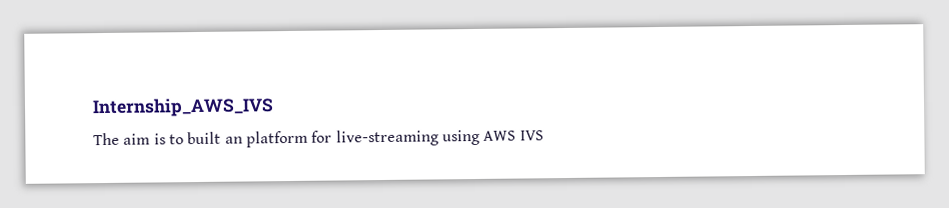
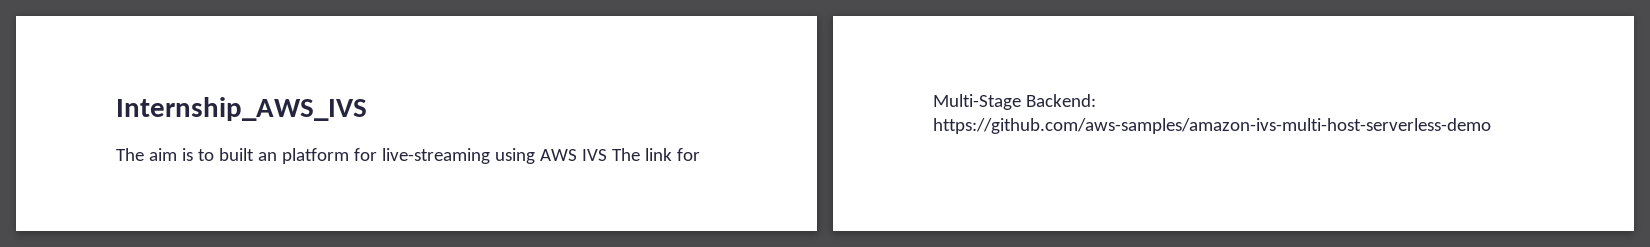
(544, 135) none -> [611,148,700,161] [933,94,1096,110] [933,118,1491,134] The link for Multi-Stage Backend: https://github.com/aws-samples/amazon-ivs-multi-host-serverless-demo

